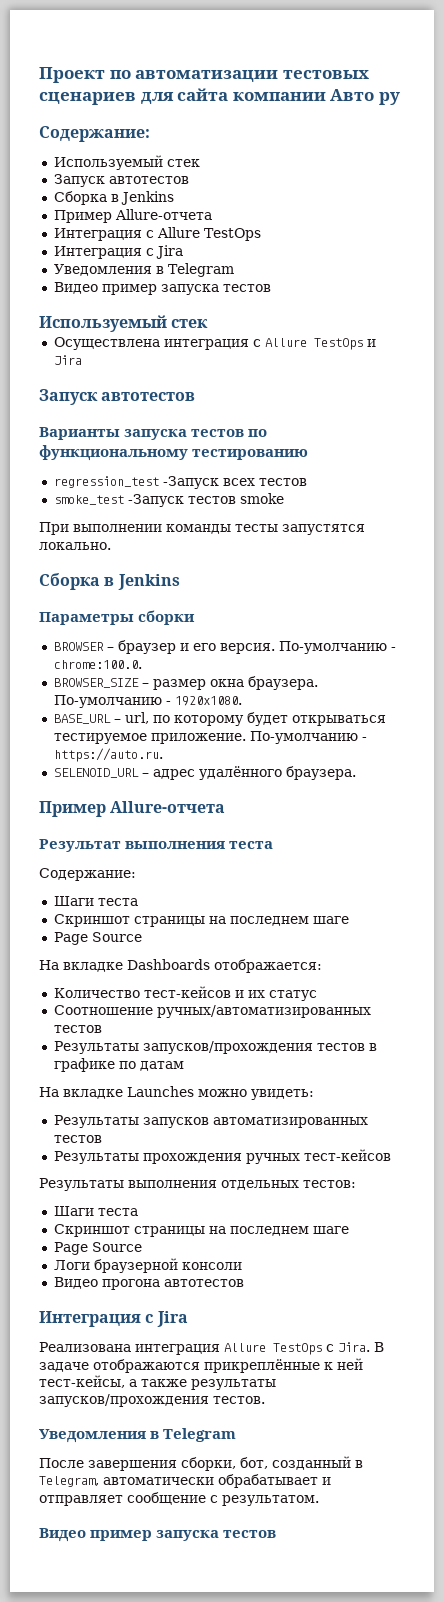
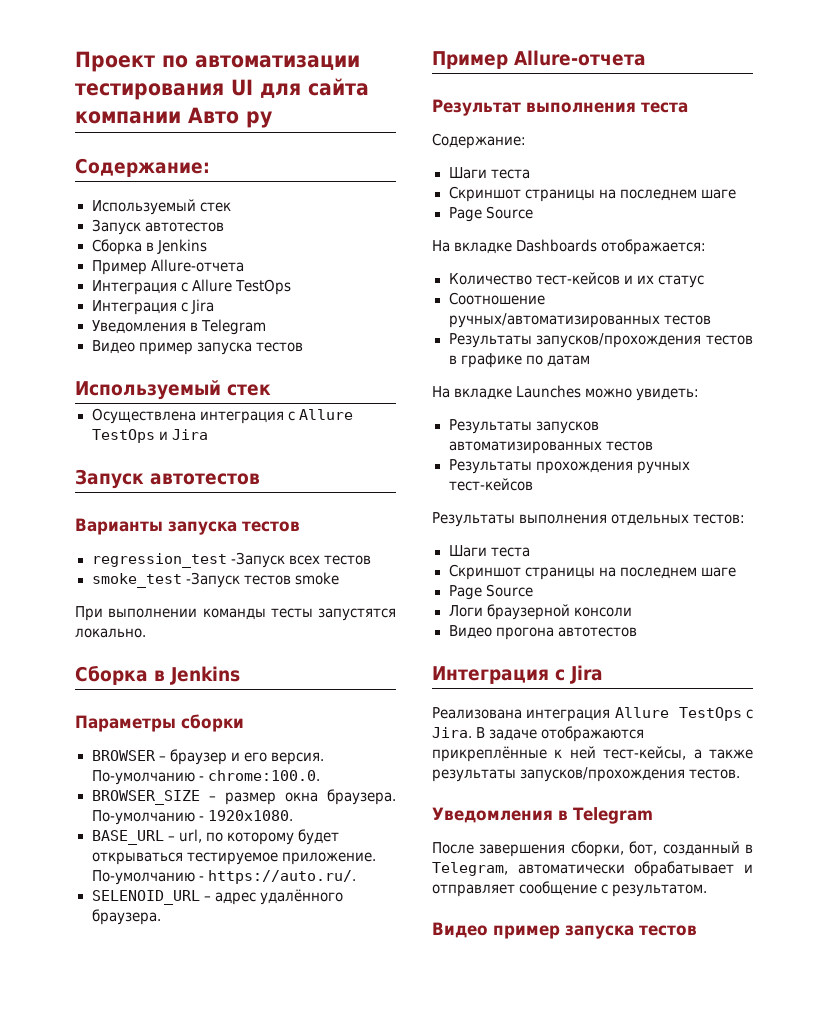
[282,70,369,79] [39,92,136,105] тестовых сценариев -> [75,79,253,100] тестирования UI
[248,429,268,437] [39,445,309,461] по функциональному тестированию -> (300, 526) none
[53,748,163,762] https://auto.ru. -> [207,870,356,884] https://auto.ru/.

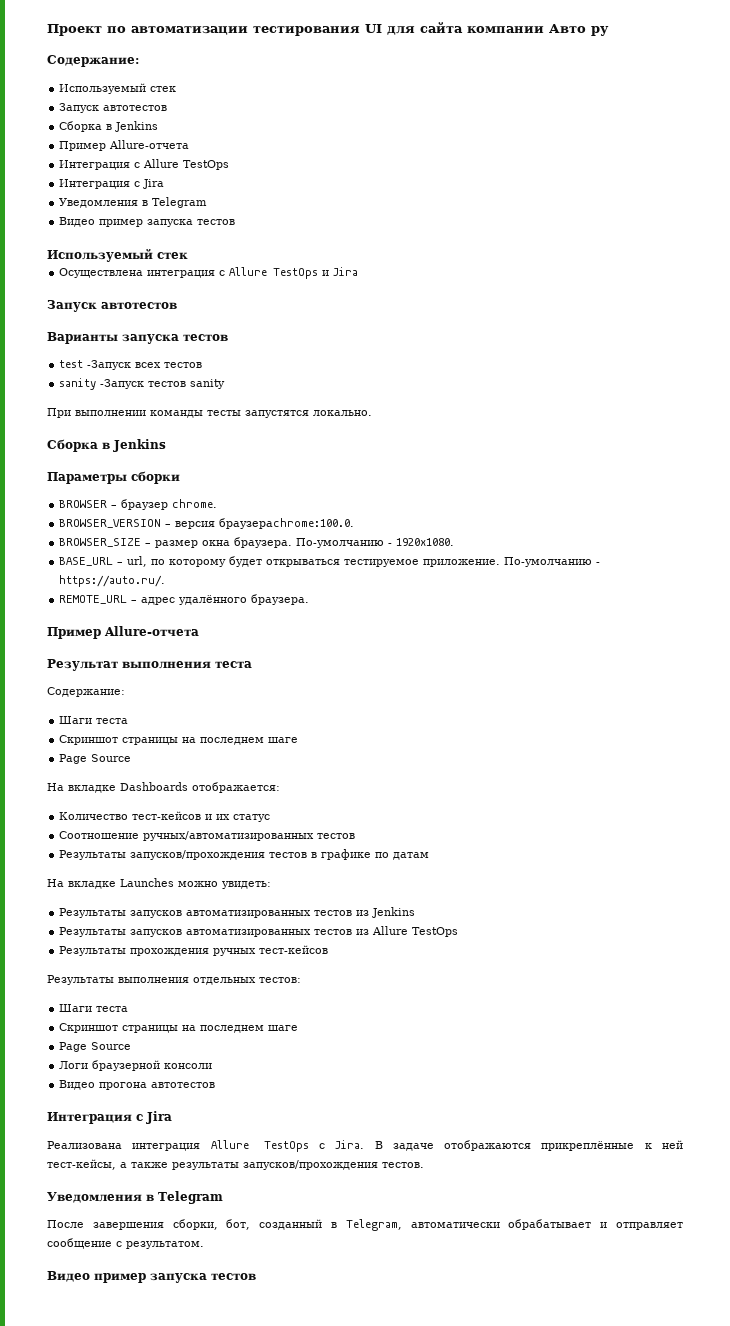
[91,553,227,568] regression_test -> [59,360,84,368] test
[91,573,182,588] smoke_test -> [59,378,97,390] sanity
[294,572,339,585] smoke -> [190,379,226,389] sanity
[230,752,324,765] [91,770,320,785] и его версия. По-умолчанию - chrome:100.0. -> [172,499,218,508] [59,518,355,529] chrome. // BROWSER_VERSION – версия браузераchrome:100.0.
[91,890,200,905] SELENOID_URL -> [59,595,128,604] REMOTE_URL
(653, 446) none -> [356,907,416,918] [59,926,459,937] из Jenkins // Результаты запусков автоматизированных тестов из Allure TestOps

